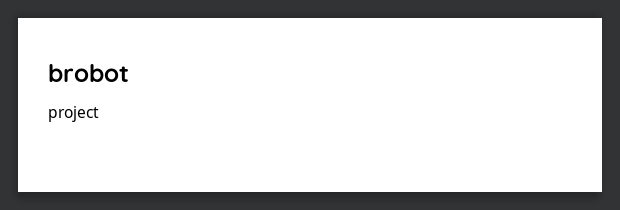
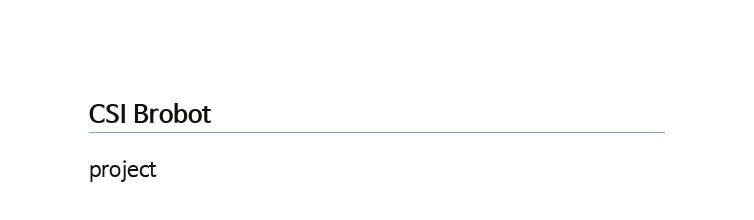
[48,64,129,82] brobot -> [89,103,211,123] CSI Brobot

